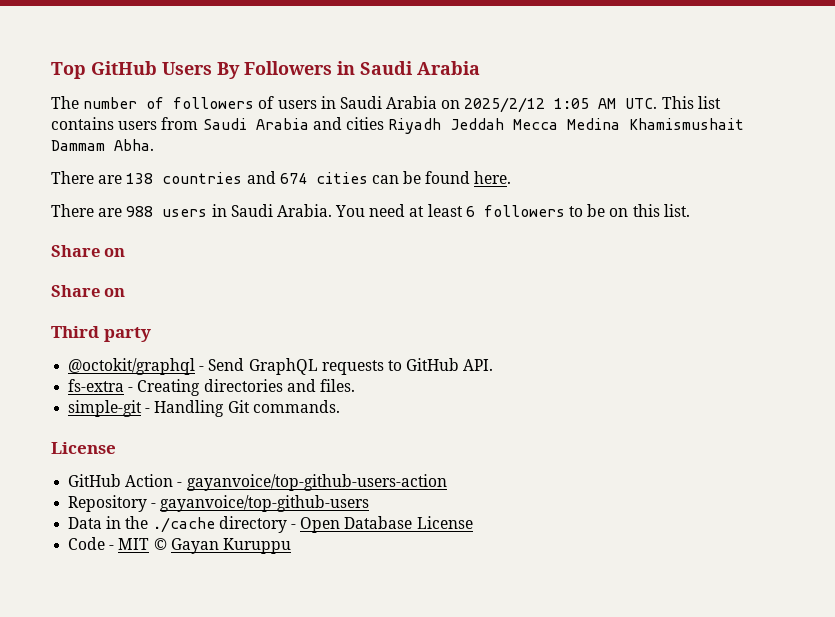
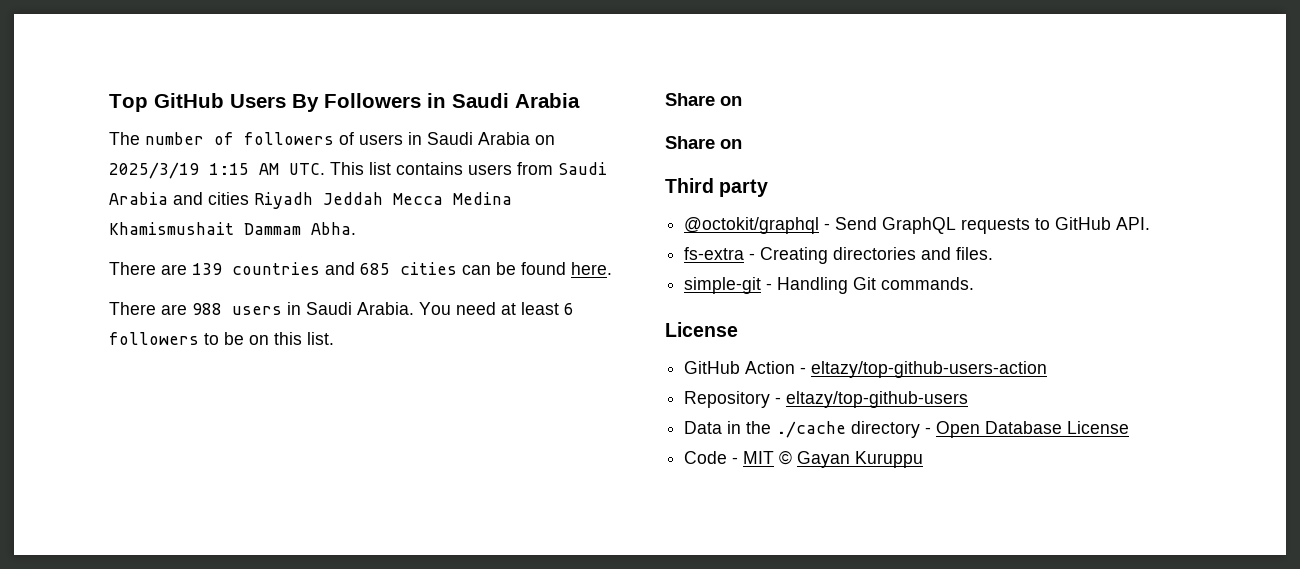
[464,97,590,113] 2025/2/12 1:05 -> [109,162,249,179] 2025/3/19 1:15
[126,173,154,184] 138 -> [192,263,222,275] 139
[279,173,307,184] 674 -> [360,263,390,275] 685
[186,474,447,491] gayanvoice/top-github-users-action -> [811,361,1048,378] eltazy/top-github-users-action
[160,495,370,512] gayanvoice/top-github-users -> [786,391,969,408] eltazy/top-github-users

